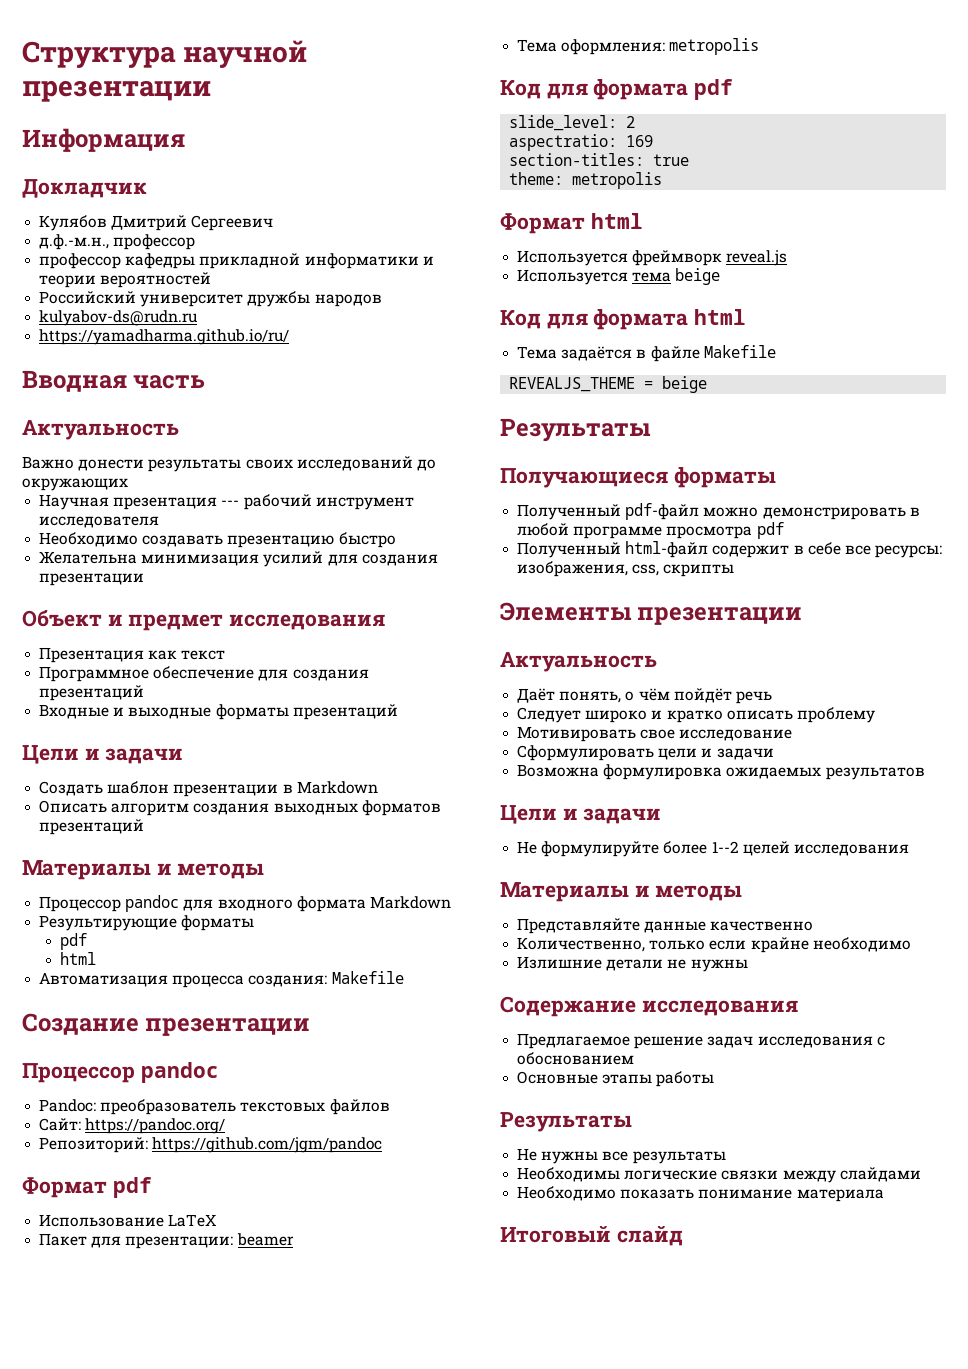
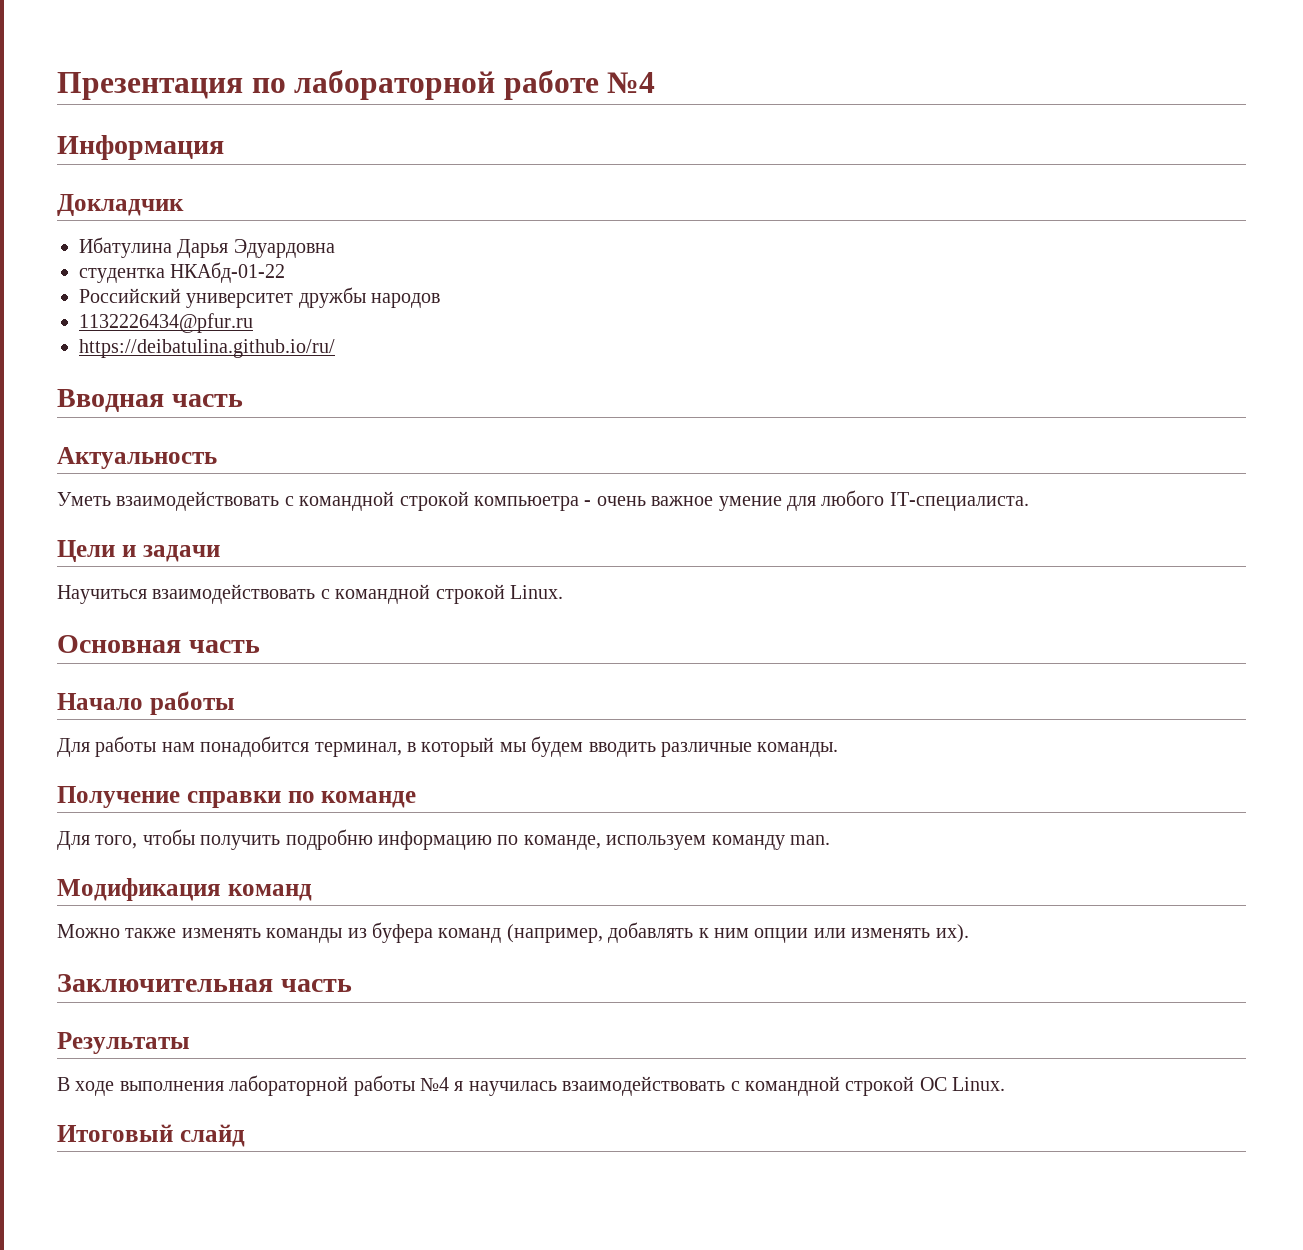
[22,40,307,68] [22,80,211,102] [22,128,185,152] [22,179,147,198] [39,215,274,231] [39,234,196,250] [39,253,434,269] [39,272,212,288] Структура научной презентации // Информация // Докладчик // Кулябов Дмитрий Сергеевич // д.ф.-м.н., профессор // профессор кафедры прикладной информатики и теории вероятностей -> [57,70,656,100] [57,135,224,160] [57,194,184,216] [79,237,335,258] [79,262,286,283] Презентация по лабораторной работе №4 // Информация // Докладчик // Ибатулина Дарья Эдуардовна // студентка НКАбд-01-22
[39,310,198,326] [39,329,290,345] kulyabov-ds@rudn.ru // https://yamadharma.github.io/ru/ -> [79,313,253,333] [79,339,335,358] 1132226434@pfur.ru // https://deibatulina.github.io/ru/
[22,456,436,472] [22,478,128,491] [39,494,414,510] [39,516,160,528] [39,532,396,548] [39,551,438,567] [39,573,145,586] [22,610,386,631] [39,647,226,663] [39,666,369,682] [39,685,145,701] [39,704,398,720] [22,745,184,764] [39,781,378,797] [39,800,441,816] [39,819,145,835] [22,860,265,880] [39,895,451,912] [39,915,255,931] [60,933,88,950] [60,952,97,965] [39,971,404,988] [22,1013,311,1036] [22,1062,219,1083] [39,1099,390,1115] [39,1118,226,1134] [39,1137,383,1153] [22,1177,152,1198] [39,1214,218,1227] [39,1233,294,1249] [517,38,760,55] [500,79,734,100] [509,115,636,131] [509,134,654,151] [509,153,690,166] [509,172,663,189] [500,213,643,234] [517,250,788,266] [517,268,721,285] [500,309,747,330] [517,345,776,362] [509,376,708,393] [500,418,651,442] [500,467,776,488] [517,503,920,520] [517,522,784,539] [517,541,943,558] [517,561,735,577] [500,602,803,625] [500,652,657,672] [517,688,772,704] [517,707,875,723] [517,726,793,742] [517,745,774,761] [517,764,925,780] [500,805,662,824] [517,841,909,857] [500,882,743,902] [517,918,814,934] [517,937,911,953] [517,956,748,972] [500,996,798,1017] [517,1033,885,1049] [517,1052,635,1065] [517,1071,715,1087] [500,1112,632,1132] [517,1148,726,1164] [517,1167,921,1183] [517,1186,884,1202] Важно донести результаты своих исследований до окружающих // Научная презентация --- рабочий инструмент исследователя // Необходимо создавать презентацию быстро // Желательна минимизация усилий для создания презентации // Объект и предмет исследования // Презентация как текст // Программное обеспечение для создания презентаций // Входные и выходные форматы презентаций // Цели и задачи // Создать шаблон презентации в Markdown // Описать алгоритм создания выходных форматов презентаций // Материалы и методы // Процессор pandoc для входного формата Markdown // Результирующие форматы // pdf // html // Автоматизация процесса создания: Makefile // Создание презентации // Процессор pandoc // Pandoc: преобразователь текстовых файлов // Сайт: https://pandoc.org/ // Репозиторий: https://github.com/jgm/pandoc // Формат pdf // Использование LaTeX // Пакет для презентации: beamer // Тема оформления: metropolis // Код для формата pdf // slide_level: 2 // aspectratio: 169 // section-titles: true // theme: metropolis // Формат html // Используется фреймворк reveal.js // Используется тема beige // Код для формата html // Тема задаётся в файле Makefile // REVEALJS_THEME = beige // Результаты // Получающиеся форматы // Полученный pdf-файл можно демонстрировать в любой программе просмотра pdf // Полученный html-файл содержит в себе все ресурсы: изображения, css, скрипты // Элементы презентации // Актуальность // Даёт понять, о чём пойдёт речь // Следует широко и кратко описать проблему // Мотивировать свое исследование // Сформулировать цели и задачи // Возможна формулировка ожидаемых результатов // Цели и задачи // Не формулируйте более 1--2 целей исследования // Материалы и методы // Представляйте данные качественно // Количественно, только если крайне необходимо // Излишние детали не нужны // Содержание исследования // Предлагаемое решение задач исследования с обоснованием // Основные этапы работы // Результаты // Не нужны все результаты // Необходимы логические связки между слайдами // Необходимо показать понимание материала -> [57,490,1029,511] [57,540,220,562] [57,584,563,604] [57,635,260,653] [57,691,235,715] [57,736,839,757] [57,786,417,808] [57,829,830,850] [57,878,312,901] [57,922,969,943] [57,974,352,992] [57,1032,190,1054] [57,1075,1006,1096] Уметь взаимодействовать с командной строкой компьюетра - очень важное умение для любого IT-специалиста. // Цели и задачи // Научиться взаимодействовать с командной строкой Linux. // Основная часть // Начало работы // Для работы нам понадобится терминал, в который мы будем вводить различные команды. // Получение справки по команде // Для того, чтобы получить подробню информацию по команде, используем команду man. // Модификация команд // Можно также изменять команды из буфера команд (например, добавлять к ним опции или изменять их). // Заключительная часть // Результаты // В ходе выполнения лабораторной работы №4 я научилась взаимодействовать с командной строкой ОС Linux.

